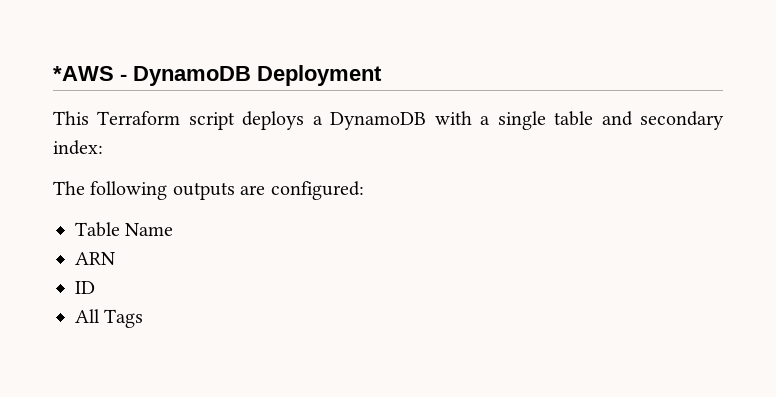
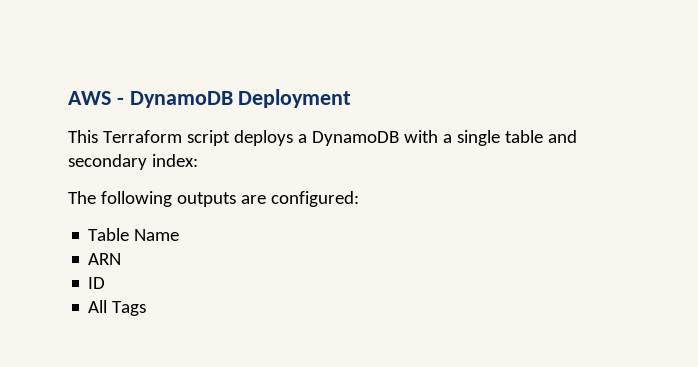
[53,66,114,81] *AWS -> [68,91,111,105] AWS

